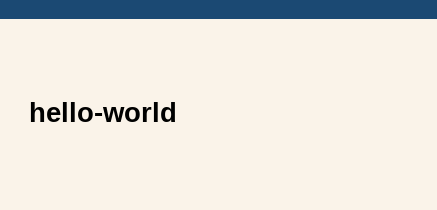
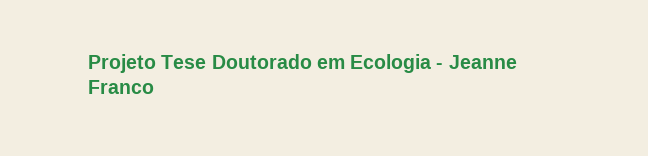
[29,102,177,122] hello-world -> [88,54,517,73] [88,80,154,94] Projeto Tese Doutorado em Ecologia - Jeanne Franco

